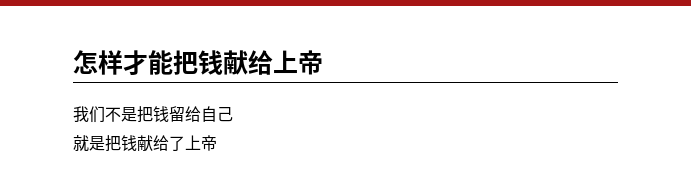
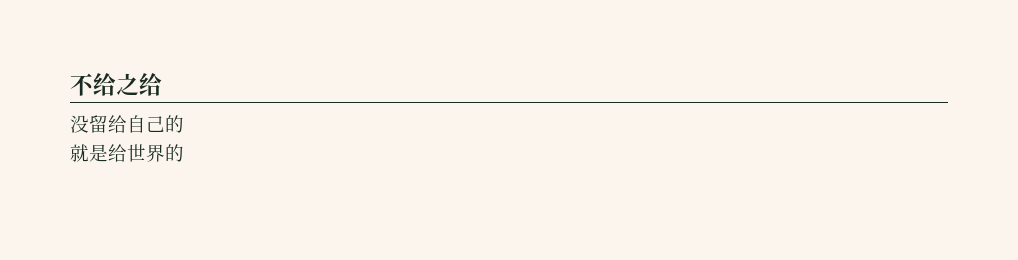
[73,50,323,75] [73,106,169,123] 怎样才能把钱献给上帝 // 我们不是把钱 -> [70,73,162,96] [70,115,89,133] 不给之给 // 没
(233, 114) none -> [165,115,184,133] 的
[105,135,217,152] 把钱献给了上帝 -> [108,144,184,162] 给世界的

